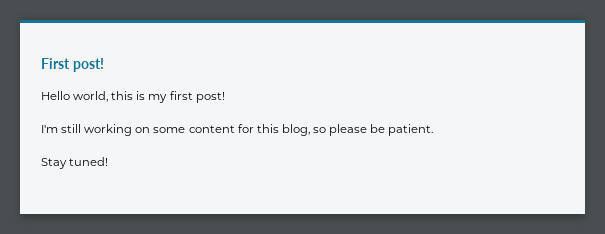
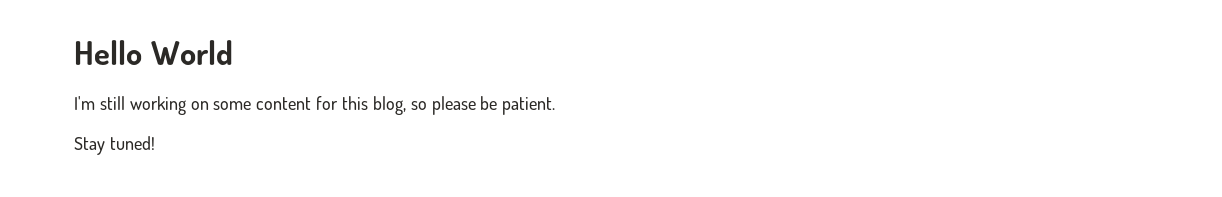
[41,58,104,72] [41,91,225,103] First post! // Hello world, this is my first post! -> [74,40,233,65] Hello World

